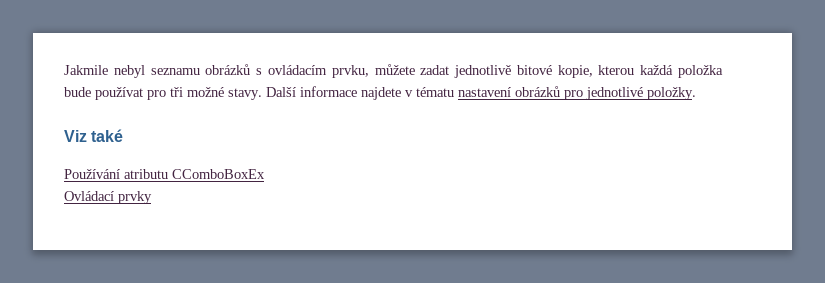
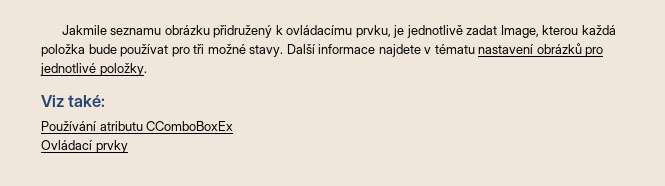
[113,64,593,78] nebyl seznamu obrázků s ovládacím prvku, můžete zadat jednotlivě bitové kopie, -> [110,25,539,38] seznamu obrázku přidružený k ovládacímu prvku, je jednotlivě zadat Image,
[91,129,124,142] také -> [68,95,106,107] také:

